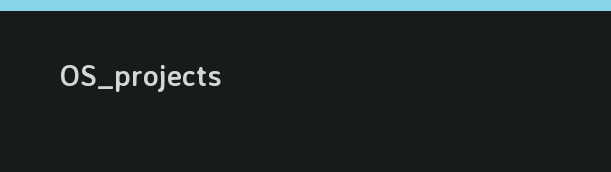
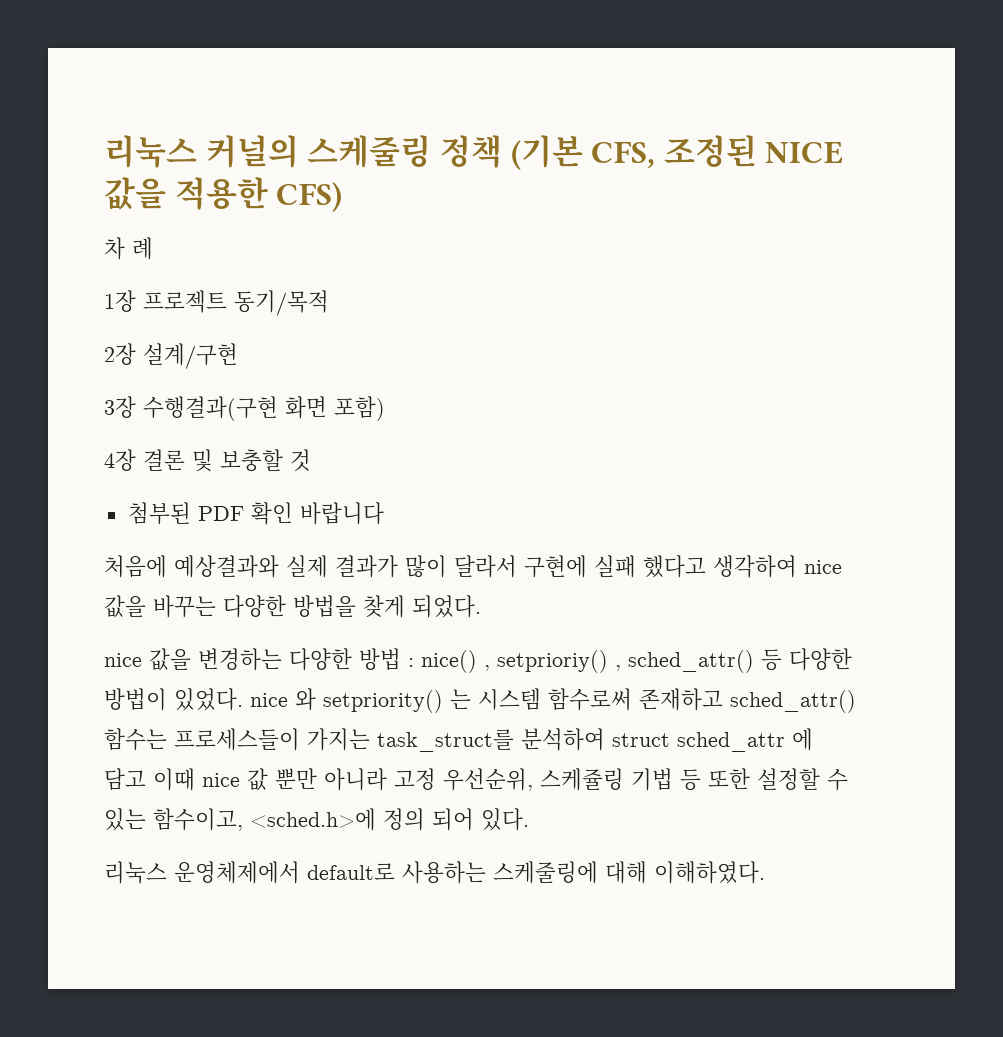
[60,65,222,92] OS_projects -> [104,135,844,170] [104,177,343,212] [104,237,153,260] [104,290,329,316] [104,343,238,369] [104,396,385,421] [104,449,311,472] [127,502,384,525] [104,555,842,578] [104,595,481,618] [104,648,852,673] [104,688,856,713] [104,728,813,752] [104,768,848,791] [104,808,529,831] [104,861,765,884] 리눅스 커널의 스케줄링 정책 (기본 CFS, 조정된 NICE 값을 적용한 CFS) // 차 례 // 1장 프로젝트 동기/목적 // 2장 설계/구현 // 3장 수행결과(구현 화면 포함) // 4장 결론 및 보충할 것 // 첨부된 PDF 확인 바랍니다 // 처음에 예상결과와 실제 결과가 많이 달라서 구현에 실패 했다고 생각하여 nice 값을 바꾸는 다양한 방법을 찾게 되었다. // nice 값을 변경하는 다양한 방법 : nice() , setprioriy() , sched_attr() 등 다양한 방법이 있었다. nice 와 setpriority() 는 시스템 함수로써 존재하고 sched_attr() 함수는 프로세스들이 가지는 task_struct를 분석하여 struct sched_attr 에 담고 이때 nice 값 뿐만 아니라 고정 우선순위, 스케쥴링 기법 등 또한 설정할 수 있는 함수이고, <sched.h>에 정의 되어 있다. // 리눅스 운영체제에서 default로 사용하는 스케줄링에 대해 이해하였다.

